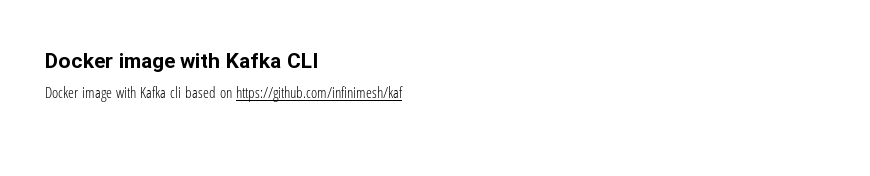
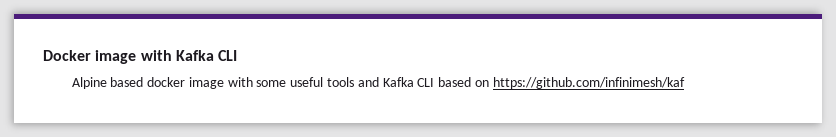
[45,86,182,102] Docker image with Kafka cli -> [71,77,435,89] Alpine based docker image with some useful tools and Kafka CLI

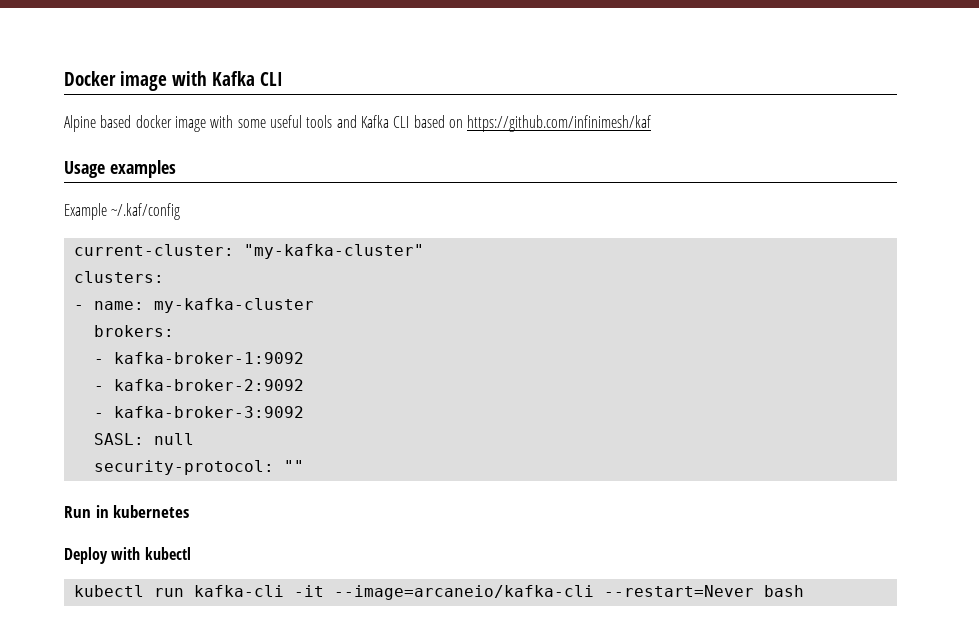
(685, 83) none -> [64,160,176,178] [64,203,181,220] [73,244,424,259] [73,271,164,283] [73,298,314,313] [93,325,174,337] [93,352,304,364] [93,379,304,391] [93,406,304,418] [93,433,194,445] [93,460,304,475] [64,505,190,518] [64,547,191,564] [73,585,804,600] // Usage examples // Example ~/.kaf/config // current-cluster: "my-kafka-cluster" // clusters: // - name: my-kafka-cluster // brokers: // - kafka-broker-1:9092 // - kafka-broker-2:9092 // - kafka-broker-3:9092 // SASL: null // security-protocol: "" // Run in kubernetes // Deploy with kubectl // kubectl run kafka-cli -it --image=arcaneio/kafka-cli --restart=Never bash

